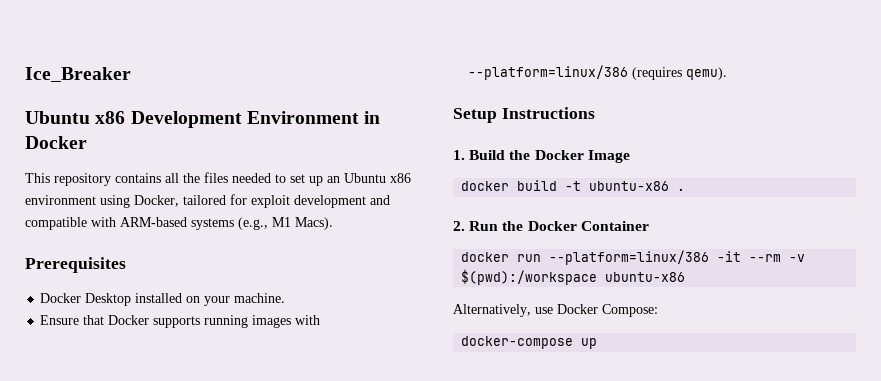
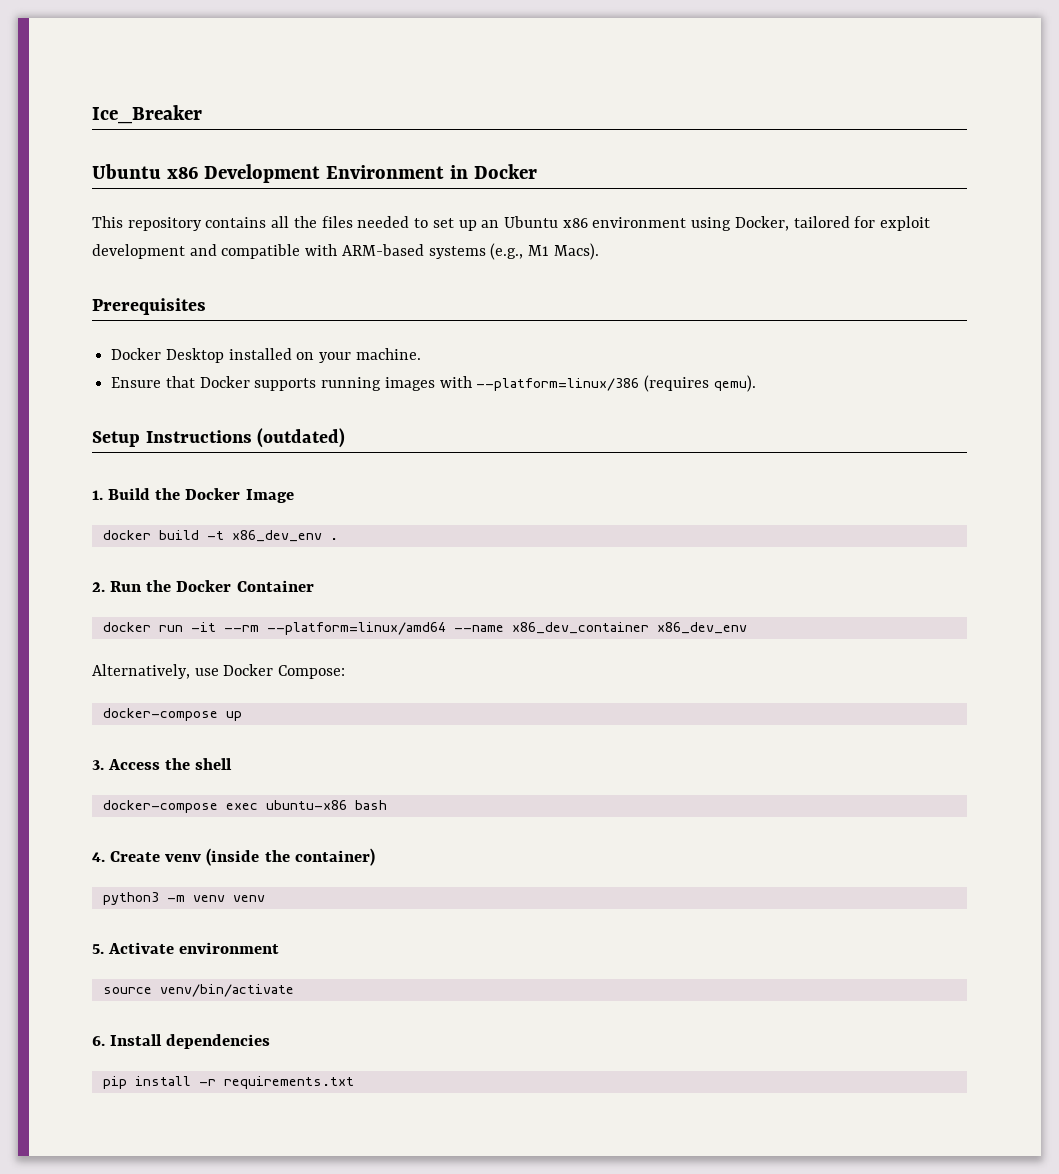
(595, 113) none -> [257,428,346,448] (outdated)
[589,181,670,191] ubuntu-x86 -> [231,530,322,542] x86_dev_env
[549,250,710,265] --platform=linux/386 -> (183, 628) none
[789,254,806,262] [461,269,686,285] -v $(pwd):/workspace ubuntu-x86 -> [266,622,747,635] --platform=linux/amd64 --name x86_dev_container x86_dev_env
(598, 343) none -> [92,758,233,770] [102,800,387,813] [92,848,375,866] [102,892,265,905] [92,942,280,954] [102,984,294,997] [92,1034,271,1049] [102,1076,354,1089] // 3. Access the shell // docker-compose exec ubuntu-x86 bash // 4. Create venv (inside the container) // python3 -m venv venv // 5. Activate environment // source venv/bin/activate // 6. Install dependencies // pip install -r requirements.txt

